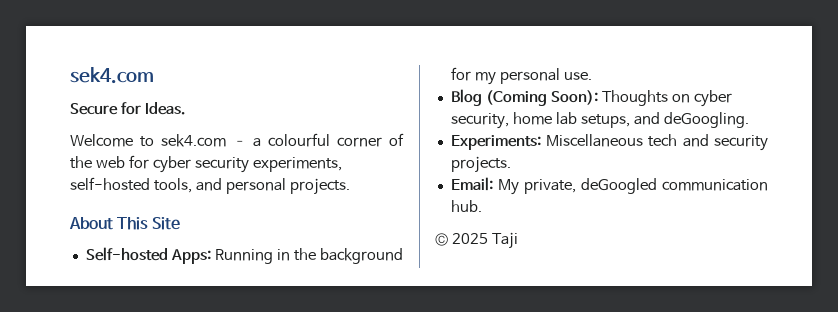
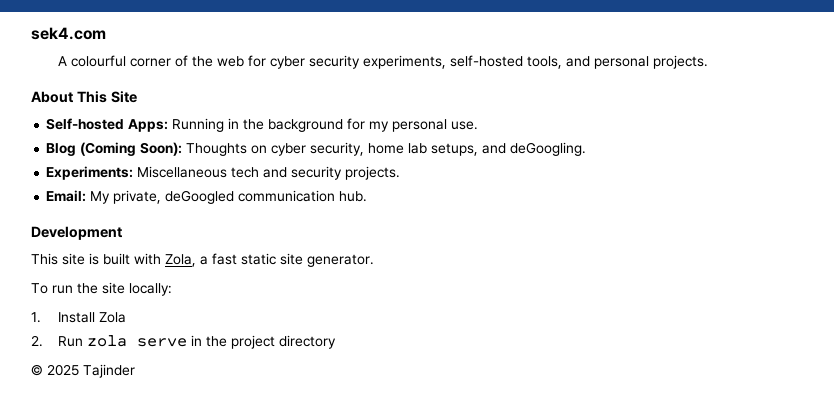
[70,102,185,115] [70,134,261,147] Secure for Ideas. // Welcome to sek4.com – a -> [57,56,67,66] A
(482, 206) none -> [31,226,122,240] [31,253,374,267] [31,282,172,296] [31,312,126,323] [31,335,336,349] // Development // This site is built with Zola, a fast static site generator. // To run the site locally: // 1. Install Zola // 2. Run zola serve in the project directory
[491,232,518,249] Taji -> [83,364,135,378] Tajinder

